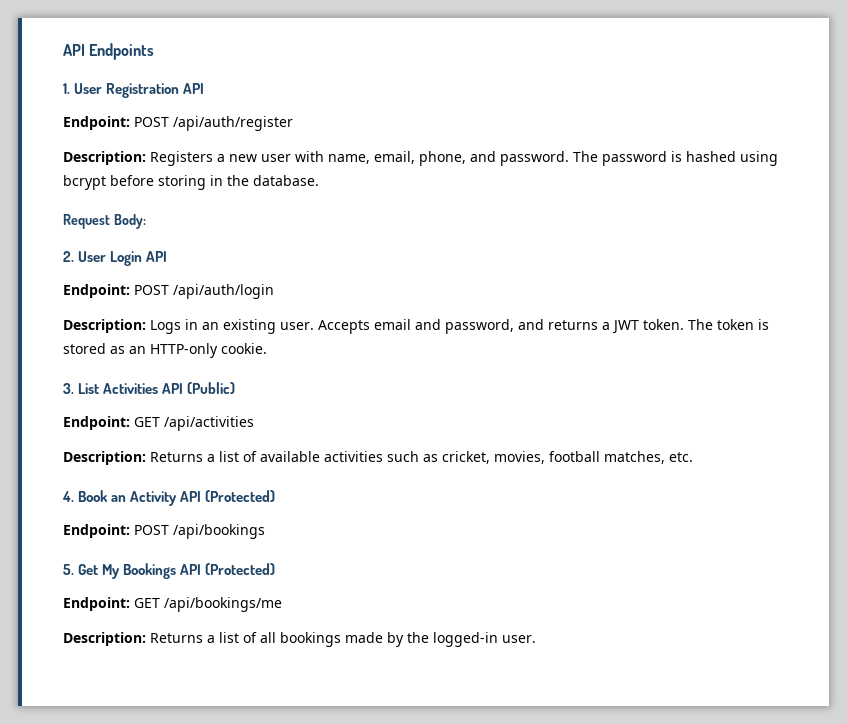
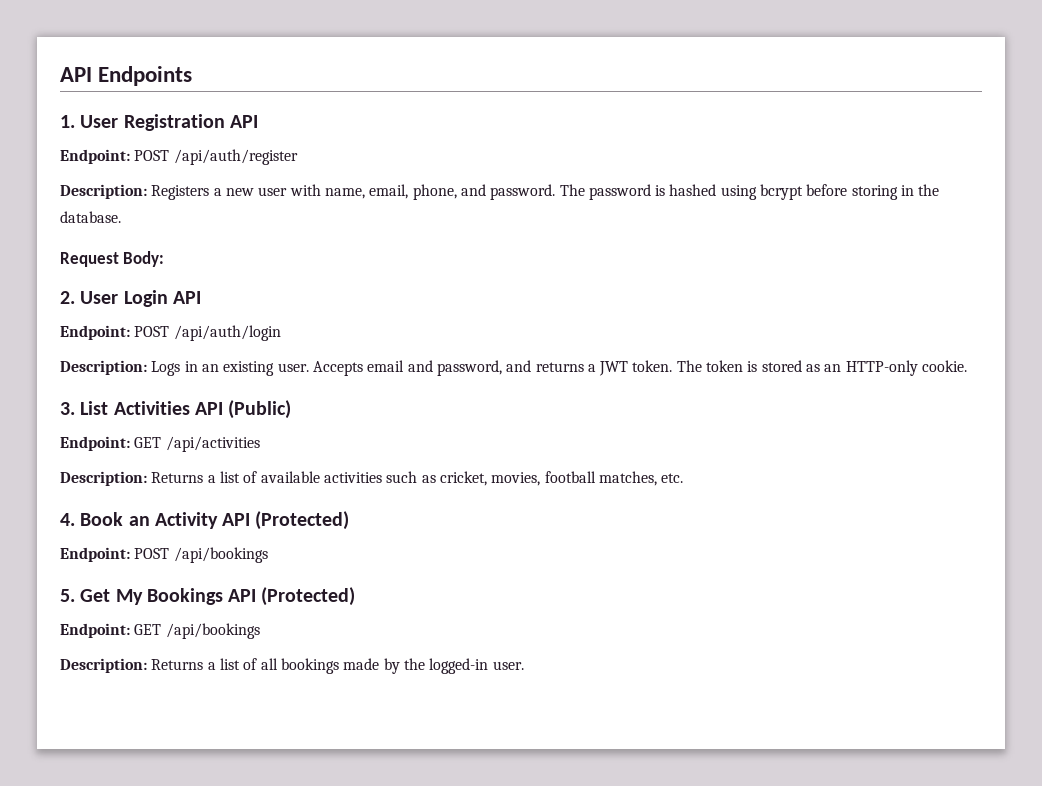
[164,597,282,612] /api/bookings/me -> [165,623,260,639] /api/bookings

